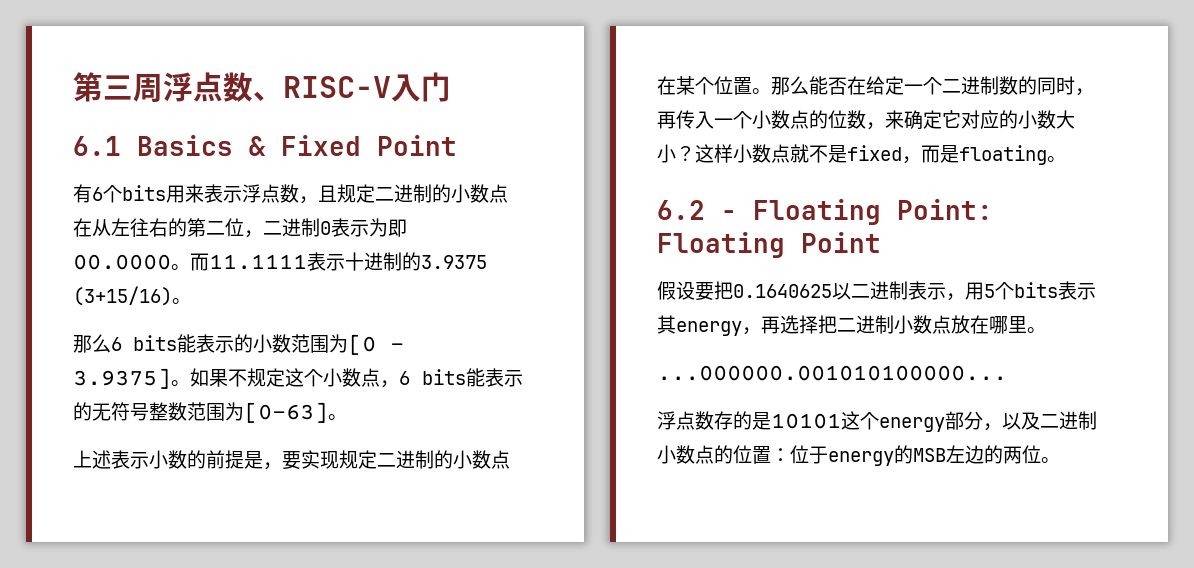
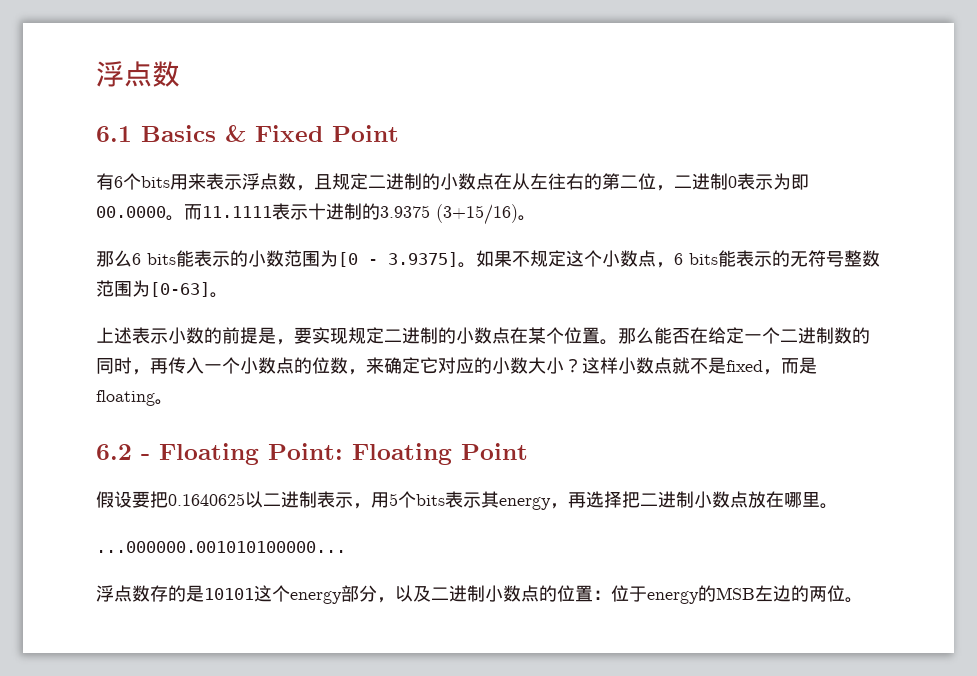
[73,72,451,102] 第三周浮点数、RISC-V入门 -> [96,61,180,87] 浮点数

